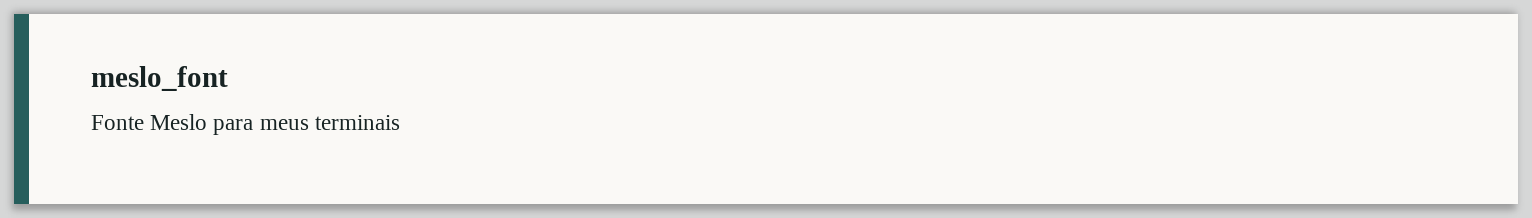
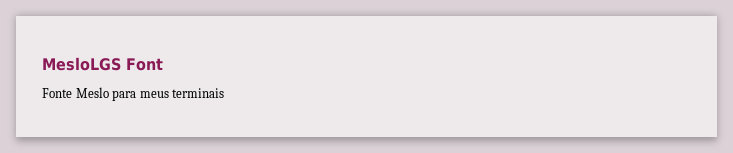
[91,66,228,91] meslo_font -> [42,57,163,71] MesloLGS Font

